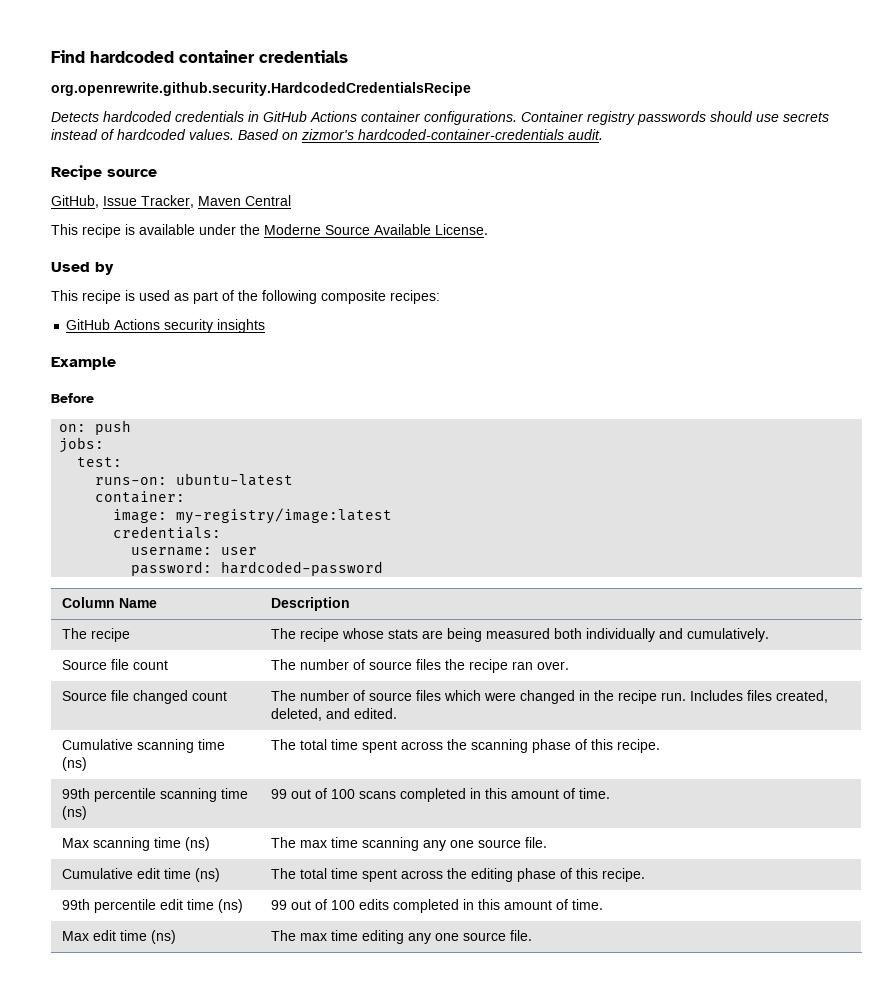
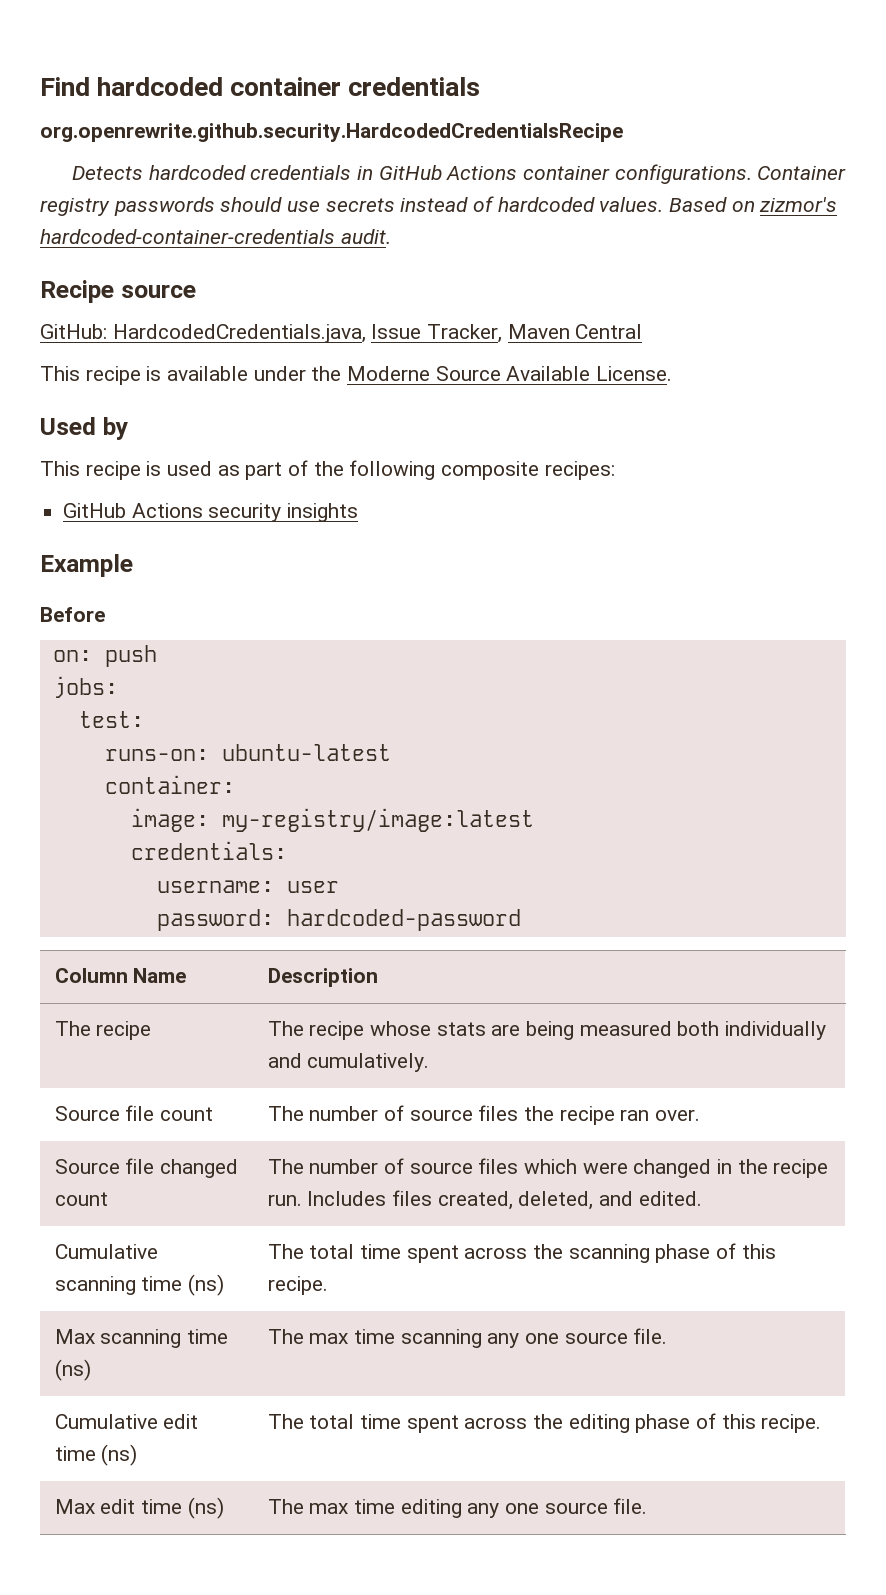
[51,195,99,208] GitHub, -> [40,324,366,343] GitHub: HardcodedCredentials.java,
[62,788,249,802] [62,806,88,820] [271,788,611,802] // 99th percentile scanning time (ns) | 99 out of 100 scans completed in this amount of time. -> (328, 1285) none
[62,899,244,913] [271,899,604,913] // 99th percentile edit time (ns) | 99 out of 100 edits completed in this amount of time. -> (822, 1423) none

